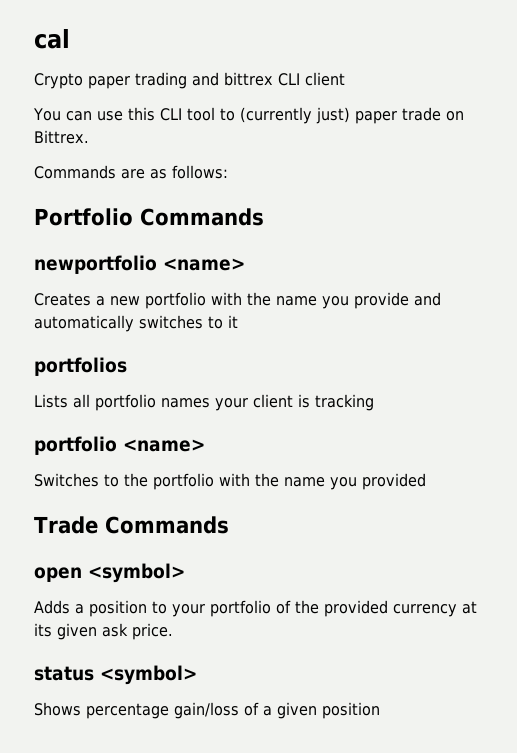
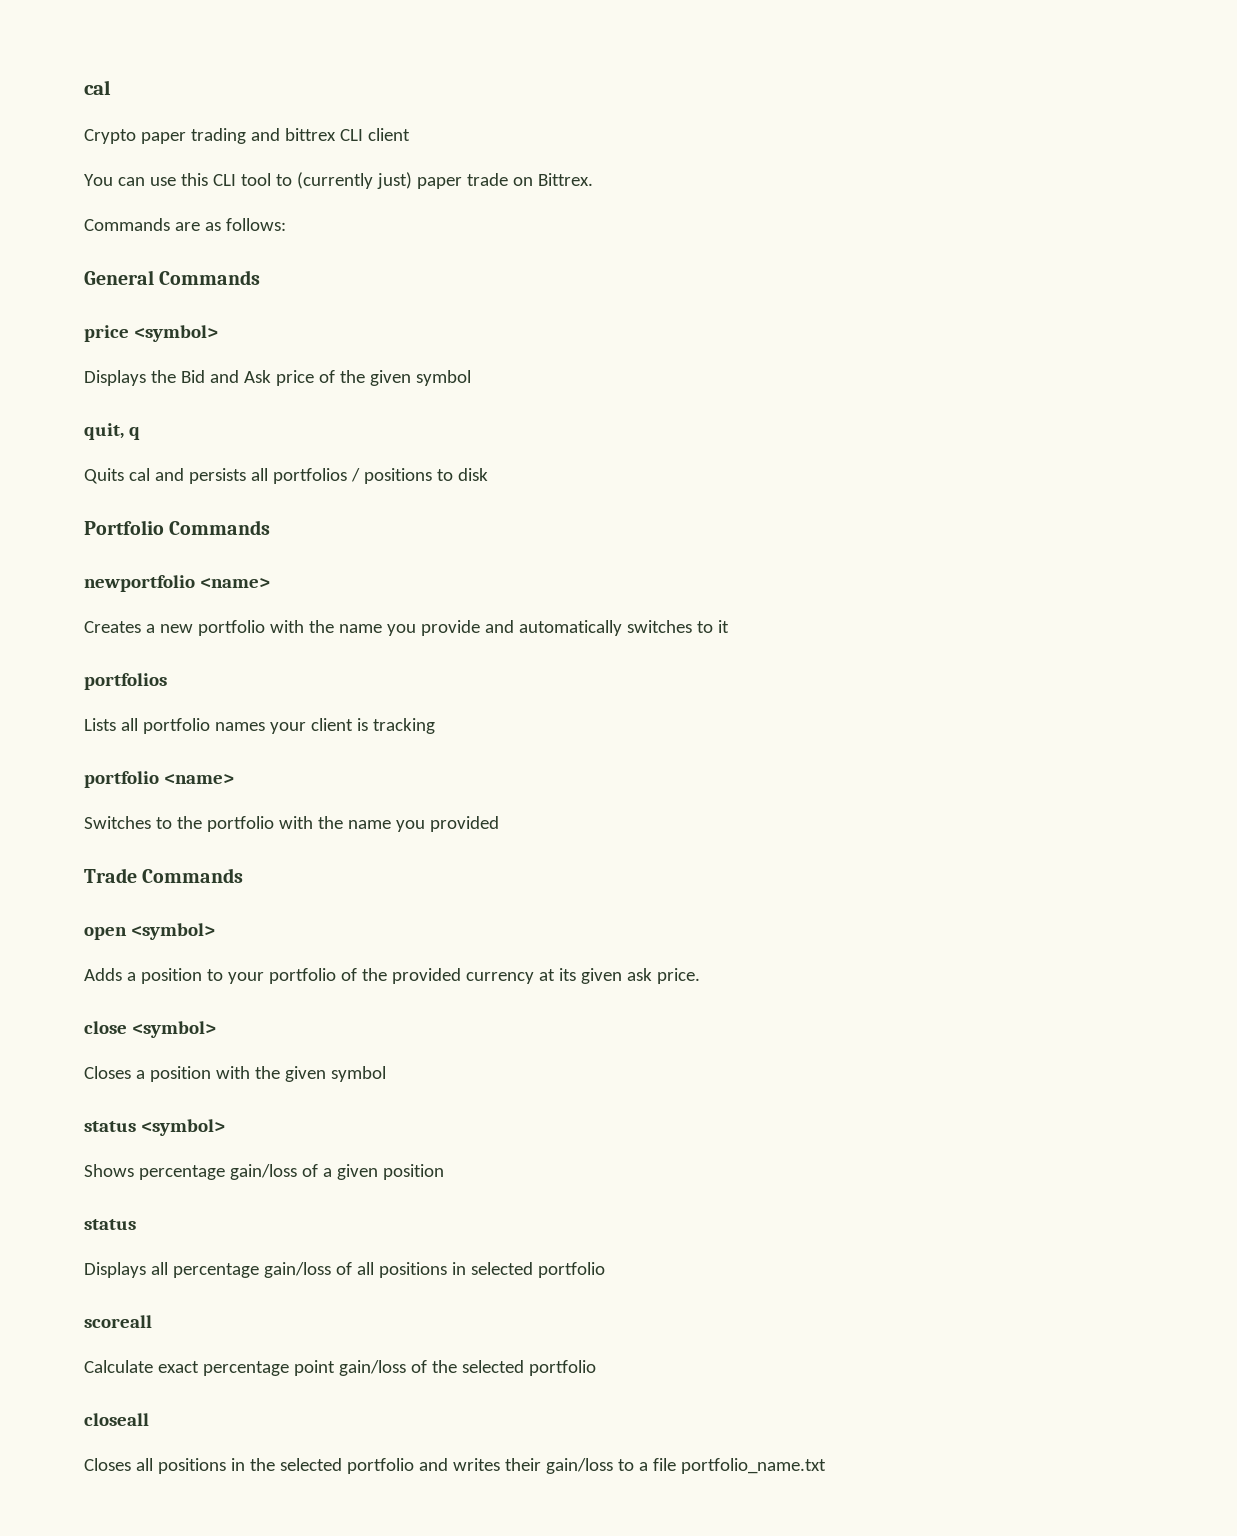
(228, 172) none -> [84,270,261,285] [84,325,218,342] [84,370,471,386] [84,423,140,440] [84,468,488,484] // General Commands // price <symbol> // Displays the Bid and Ask price of the given symbol // quit, q // Quits cal and persists all portfolios / positions to disk
(173, 631) none -> [84,1021,216,1038] [84,1066,386,1082] // close <symbol> // Closes a position with the given symbol
(380, 710) none -> [84,1219,136,1230] [84,1262,605,1278] [84,1315,152,1328] [84,1360,596,1376] [84,1413,149,1426] [84,1458,826,1474] // status // Displays all percentage gain/loss of all positions in selected portfolio // scoreall // Calculate exact percentage point gain/loss of the selected portfolio // closeall // Closes all positions in the selected portfolio and writes their gain/loss to a file portfolio_name.txt

